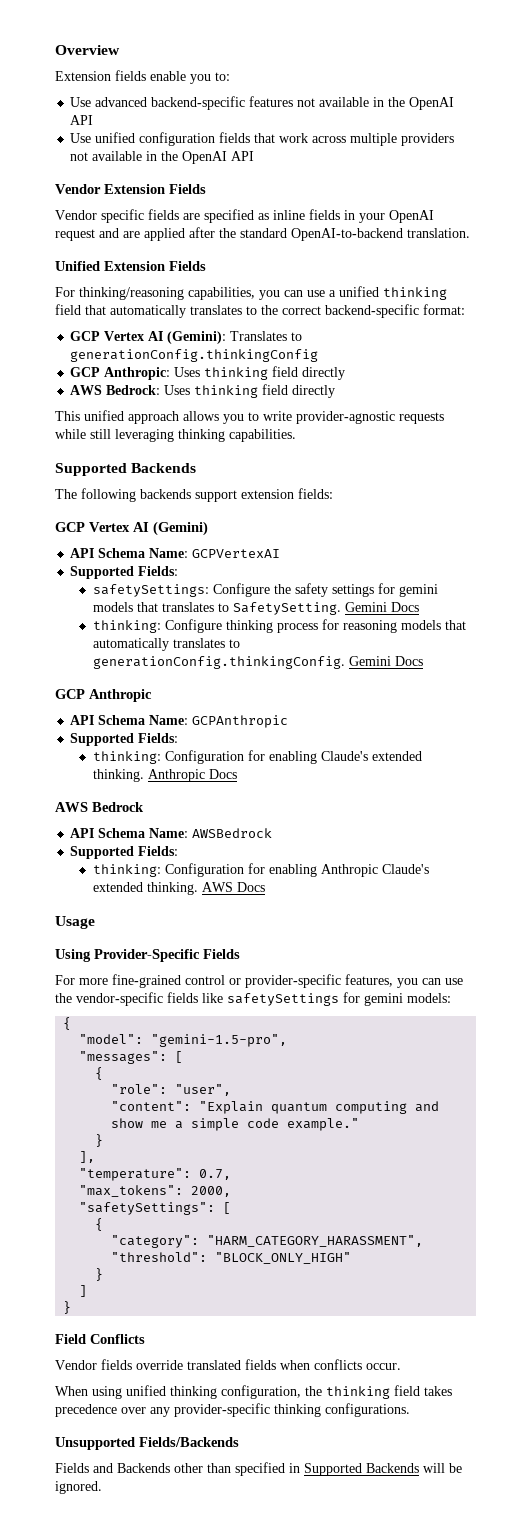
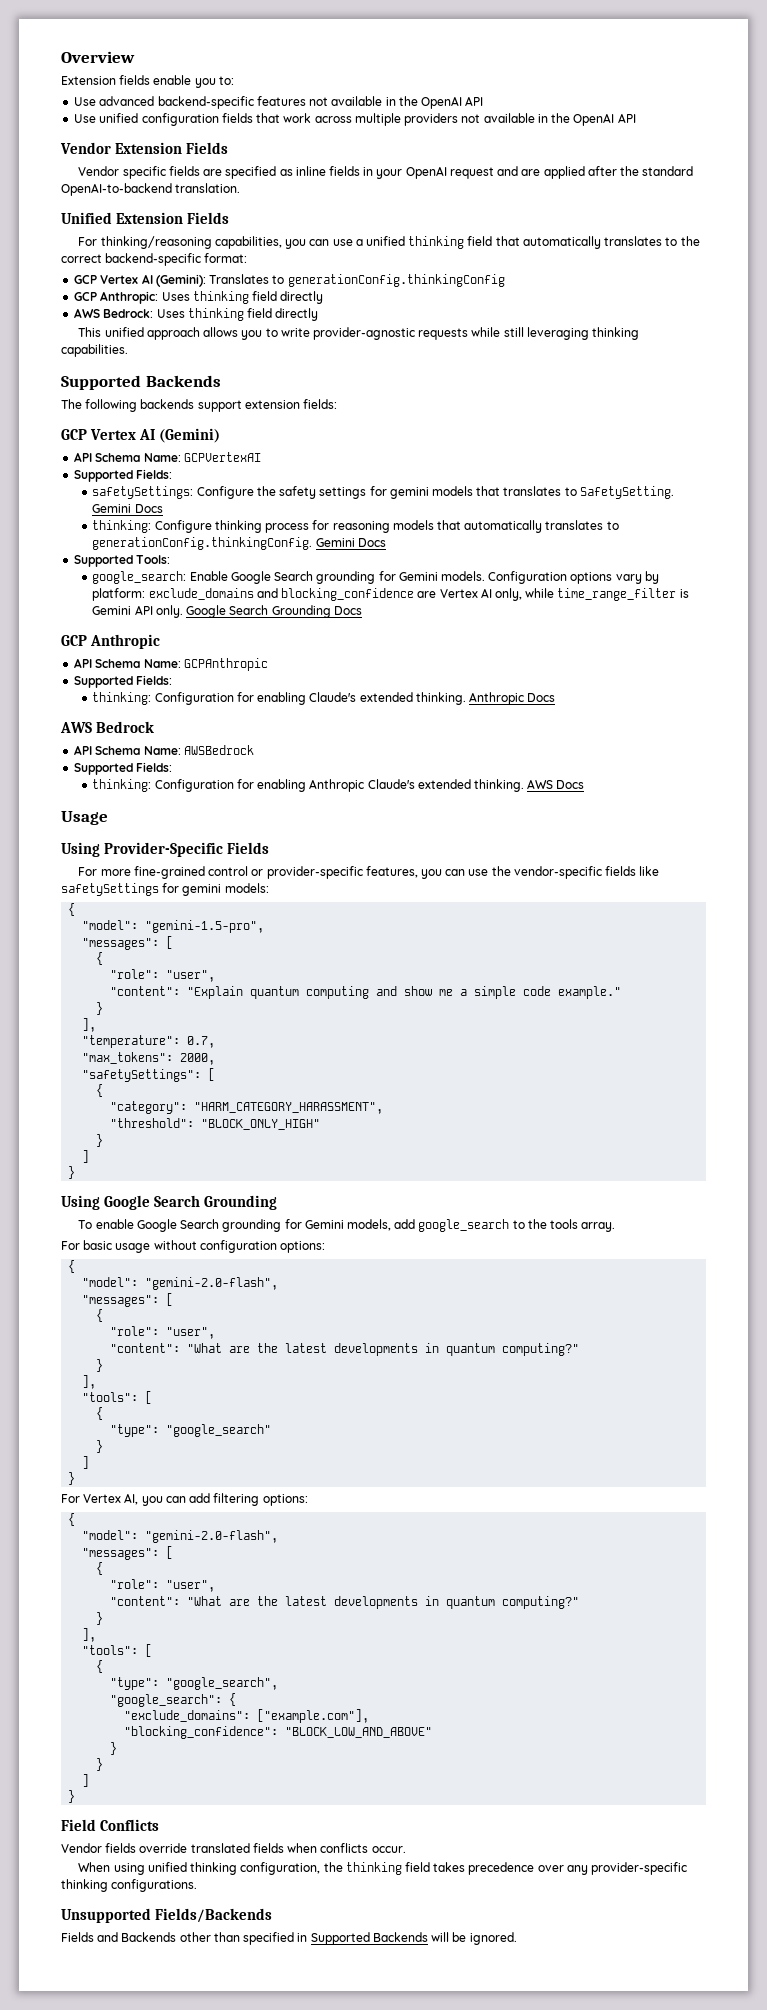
(423, 661) none -> [74,555,171,567] [92,571,659,584] [92,588,689,601] [92,605,362,618] // Supported Tools: // google_search: Enable Google Search grounding for Gemini models. Configuration options vary by platform: exclude_domains and blocking_confidence are Vertex AI only, while time_range_filter is Gemini API only. Google Search Grounding Docs
(72, 1307) none -> [61,1195,277,1210] [78,1219,616,1232] [61,1240,326,1253] [68,1260,76,1273] [82,1277,279,1290] [82,1293,174,1307] [96,1309,104,1322] [110,1326,216,1339] [110,1343,580,1356] [96,1359,104,1372] [82,1375,97,1389] [82,1391,153,1404] [96,1407,104,1420] [110,1424,272,1437] [96,1440,104,1453] [82,1456,90,1469] [68,1472,76,1485] [61,1493,308,1506] [68,1513,76,1526] [82,1530,279,1543] [82,1546,174,1560] [96,1562,104,1575] [110,1579,216,1592] [110,1596,580,1609] [96,1612,104,1625] [82,1628,97,1642] [82,1644,153,1657] [96,1660,104,1673] [110,1677,279,1690] [110,1693,237,1707] [124,1709,370,1723] [124,1726,433,1739] [110,1742,118,1755] [96,1758,104,1771] [82,1774,90,1787] [68,1790,76,1803] // Using Google Search Grounding // To enable Google Search grounding for Gemini models, add google_search to the tools array. // For basic usage without configuration options: // { // "model": "gemini-2.0-flash", // "messages": [ // { // "role": "user", // "content": "What are the latest developments in quantum computing?" // } // ], // "tools": [ // { // "type": "google_search" // } // ] // } // For Vertex AI, you can add filtering options: // { // "model": "gemini-2.0-flash", // "messages": [ // { // "role": "user", // "content": "What are the latest developments in quantum computing?" // } // ], // "tools": [ // { // "type": "google_search", // "google_search": { // "exclude_domains": ["example.com"], // "blocking_confidence": "BLOCK_LOW_AND_ABOVE" // } // } // ] // }

